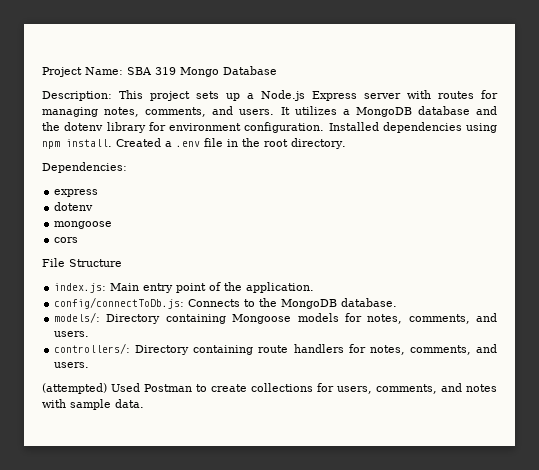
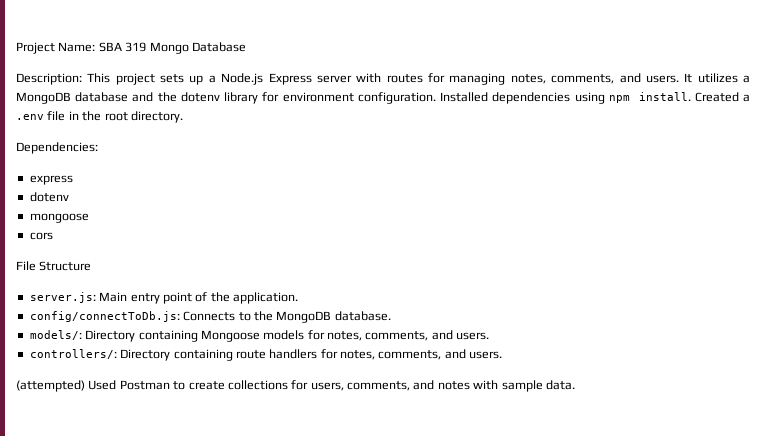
[54,283,107,293] index.js: -> [29,292,96,303] server.js:

